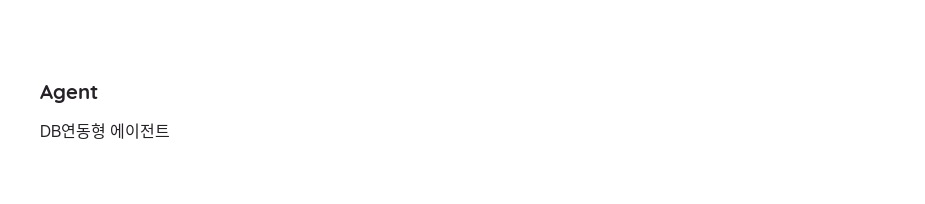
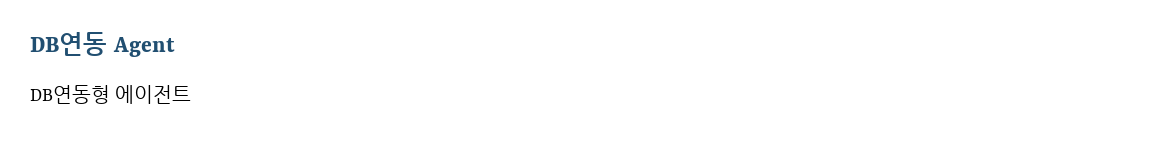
(40, 93) none -> [30,32,107,56] DB연동

